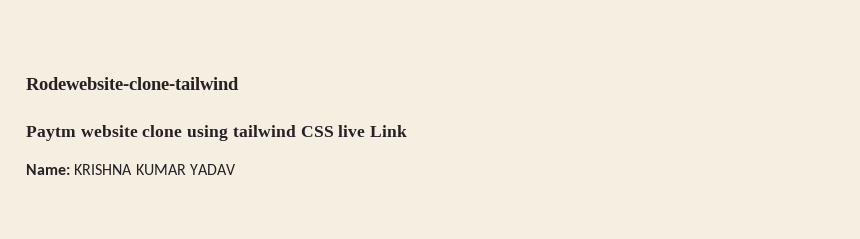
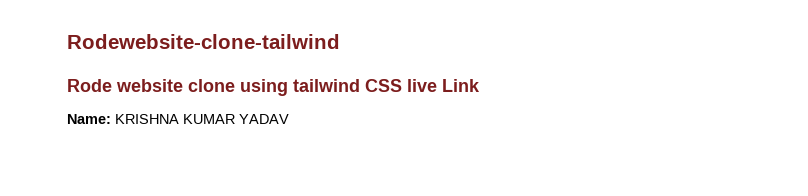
[26,126,76,141] Paytm -> [67,79,112,92] Rode

